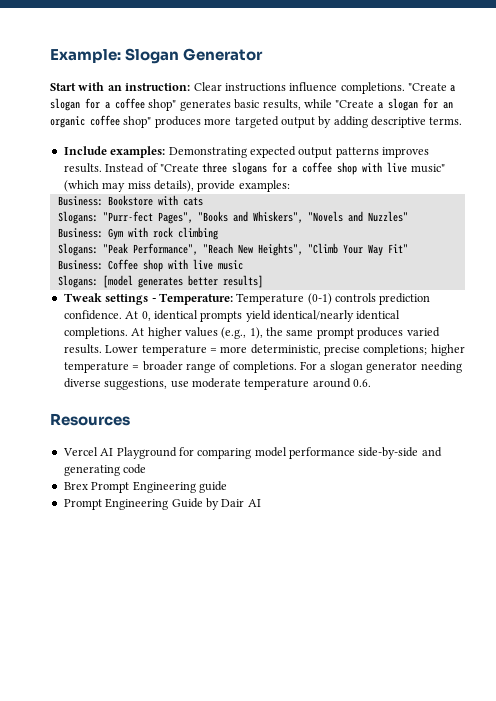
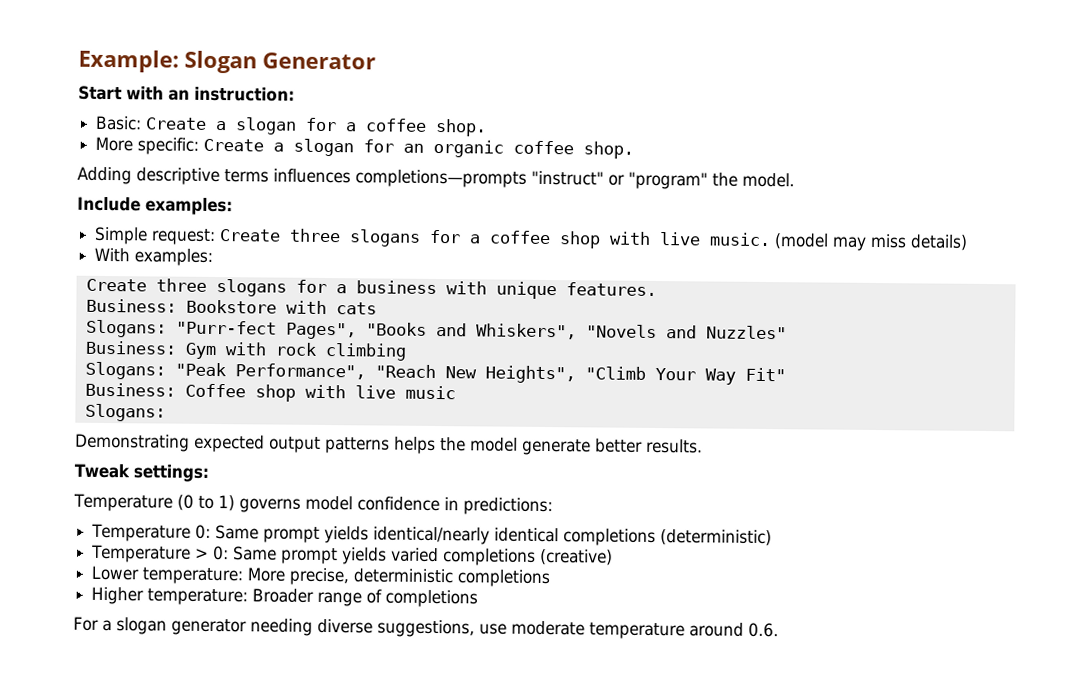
[193,82,447,94] Clear instructions influence completions. "Create -> [95,115,208,131] // Basic: Create
[148,99,375,111] shop" generates basic results, while "Create -> [435,118,488,137] [95,136,265,155] shop. // More specific: Create
[123,116,463,128] [63,146,429,158] [63,163,199,173] shop" produces more targeted output by adding descriptive terms. // Include examples: Demonstrating expected output patterns improves results. Instead of "Create -> [583,141,635,159] [77,166,795,190] [77,196,233,216] [94,226,282,246] shop. // Adding descriptive terms influences completions—prompts "instruct" or "program" the model. // Include examples: // Simple request: Create
[410,164,445,173] [63,180,290,192] music" (which may miss details), provide examples: -> [709,232,969,251] [94,247,214,266] [85,278,657,300] music. (model may miss details) // With examples: // Create three slogans for a business with unique features.
[102,275,263,288] [63,293,431,305] [63,310,401,322] [63,327,440,339] [63,344,465,356] [63,361,183,373] [model generates better results] // Tweak settings - Temperature: Temperature (0-1) controls prediction confidence. At 0, identical prompts yield identical/nearly identical completions. At higher values (e.g., 1), the same prompt produces varied results. Lower temperature = more deterministic, precise completions; higher temperature = broader -> [75,433,703,456] [74,463,209,482] [73,493,553,516] [91,523,773,547] [91,544,614,566] [91,565,551,588] [91,586,315,606] // Demonstrating expected output patterns helps the model generate better results. // Tweak settings: // Temperature (0 to 1) governs model confidence in predictions: // Temperature 0: Same prompt yields identical/nearly identical completions (deterministic) // Temperature > 0: Same prompt yields varied completions (creative) // Lower temperature: More precise, deterministic completions // Higher temperature: Broader
[232,361,297,373] completions. -> [385,589,479,608] completions //
[50,413,130,426] [62,447,442,459] [63,464,147,476] [63,481,227,493] [63,498,261,510] // Resources // Vercel AI Playground for comparing model performance side-by-side and generating code // Brex Prompt Engineering guide // Prompt Engineering Guide by Dair AI -> (779, 630) none

